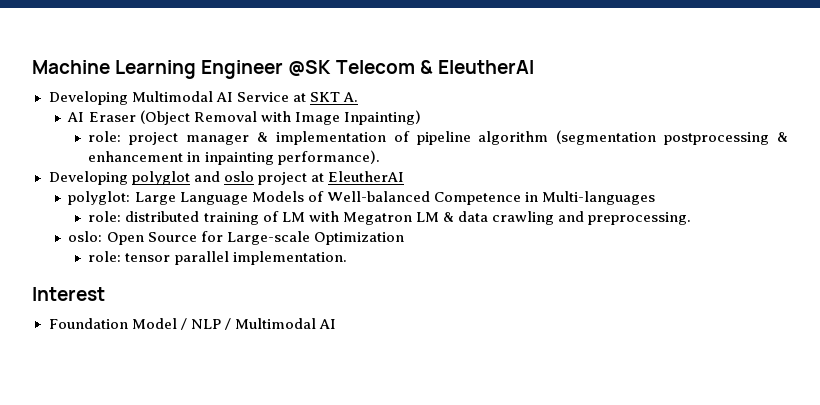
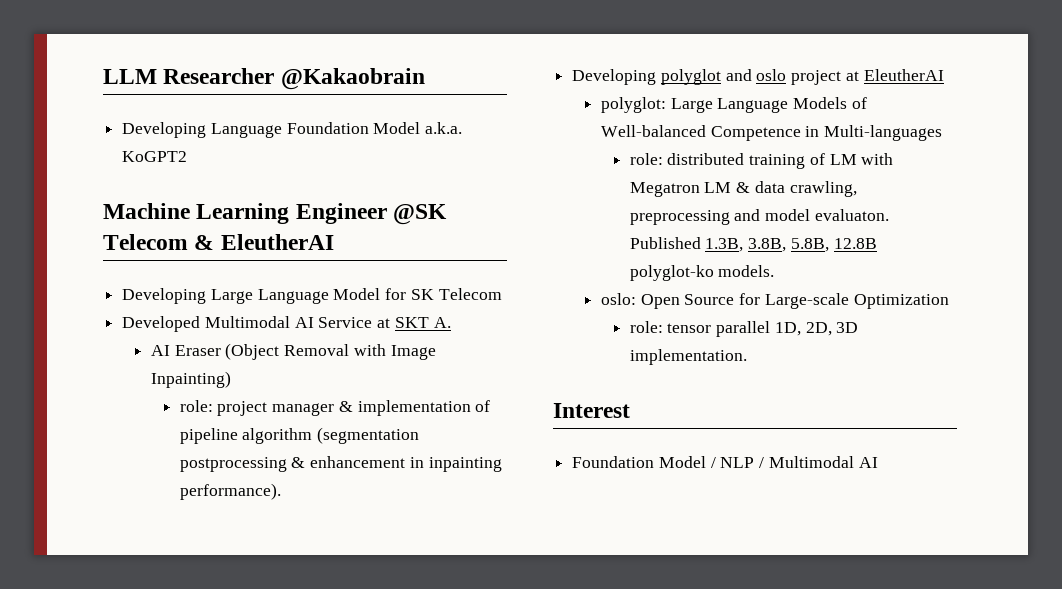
(32, 67) none -> [103,68,425,90] [122,122,463,138] [122,151,188,162] LLM Researcher @Kakaobrain // Developing Language Foundation Model a.k.a. KoGPT2 //
(128, 98) none -> [210,288,502,304] [122,316,201,332] Large Language Model for SK Telecom // Developed
[491,211,692,225] crawling and preprocessing. -> [789,181,857,197] [629,209,889,225] [629,237,877,252] [629,265,775,281] crawling, preprocessing and model evaluaton. Published 1.3B, 3.8B, 5.8B, 12.8B polyglot-ko models.
(229, 258) none -> [774,322,859,336] 1D, 2D, 3D

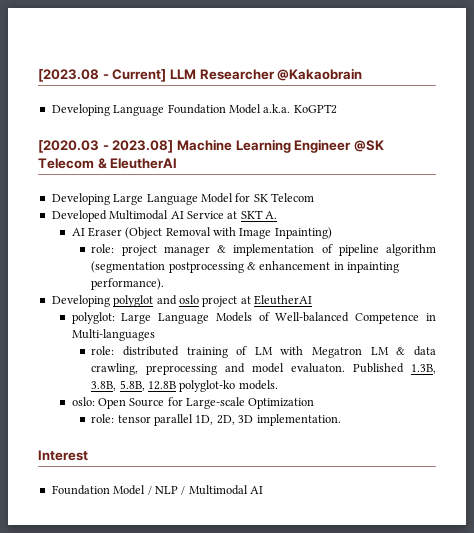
(103, 76) none -> [38,69,167,82] [2023.08 - Current]
(188, 156) none -> [38,140,174,153] [2020.03 - 2023.08]

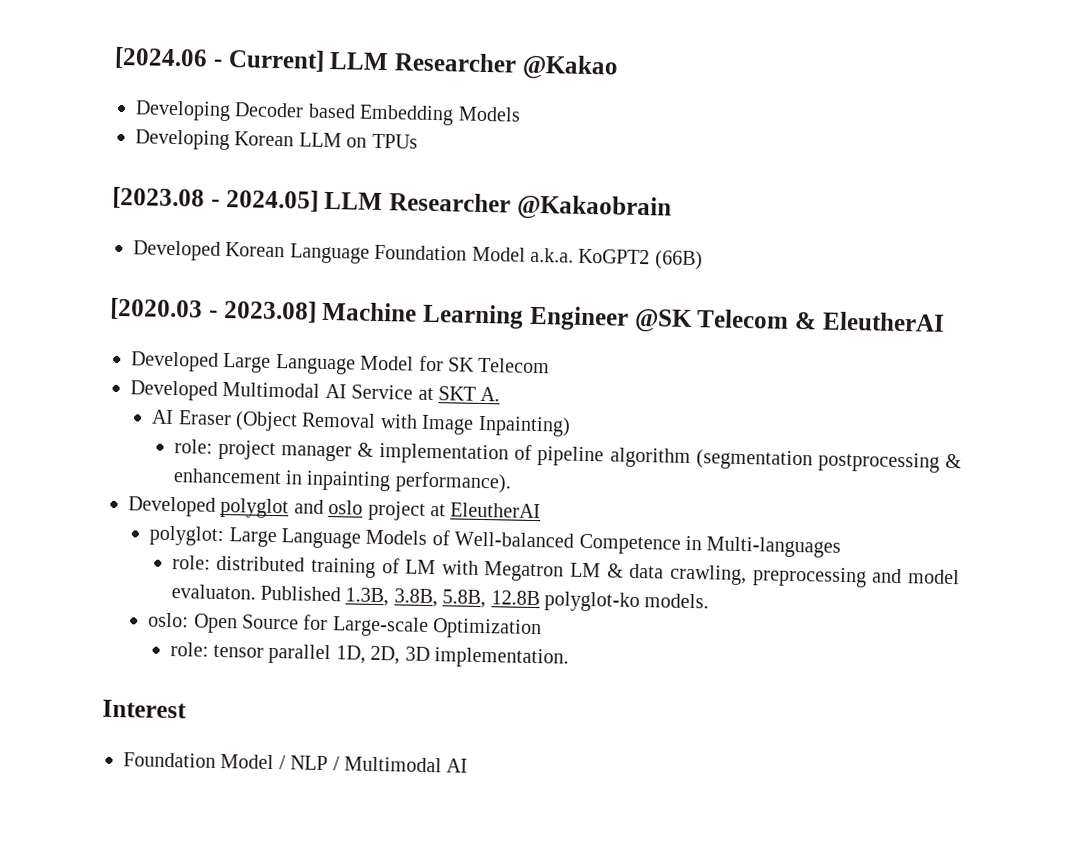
[38,69,99,82] [2023.08 -> [114,46,208,70] [2024.06
(275, 74) none -> [521,54,619,81] [135,100,521,126] [135,129,418,151] [112,186,511,213] @Kakao // Developing Decoder based Embedding Models // Developing Korean LLM on TPUs // [2023.08 - 2024.05] LLM Researcher
[51,104,110,116] Developing -> [133,240,286,261] Developed Korean
(337, 109) none -> [654,250,703,271] (66B)
[51,193,110,205] Developing -> [130,351,219,372] Developed
[51,295,110,307] Developing -> [128,496,216,517] Developed

